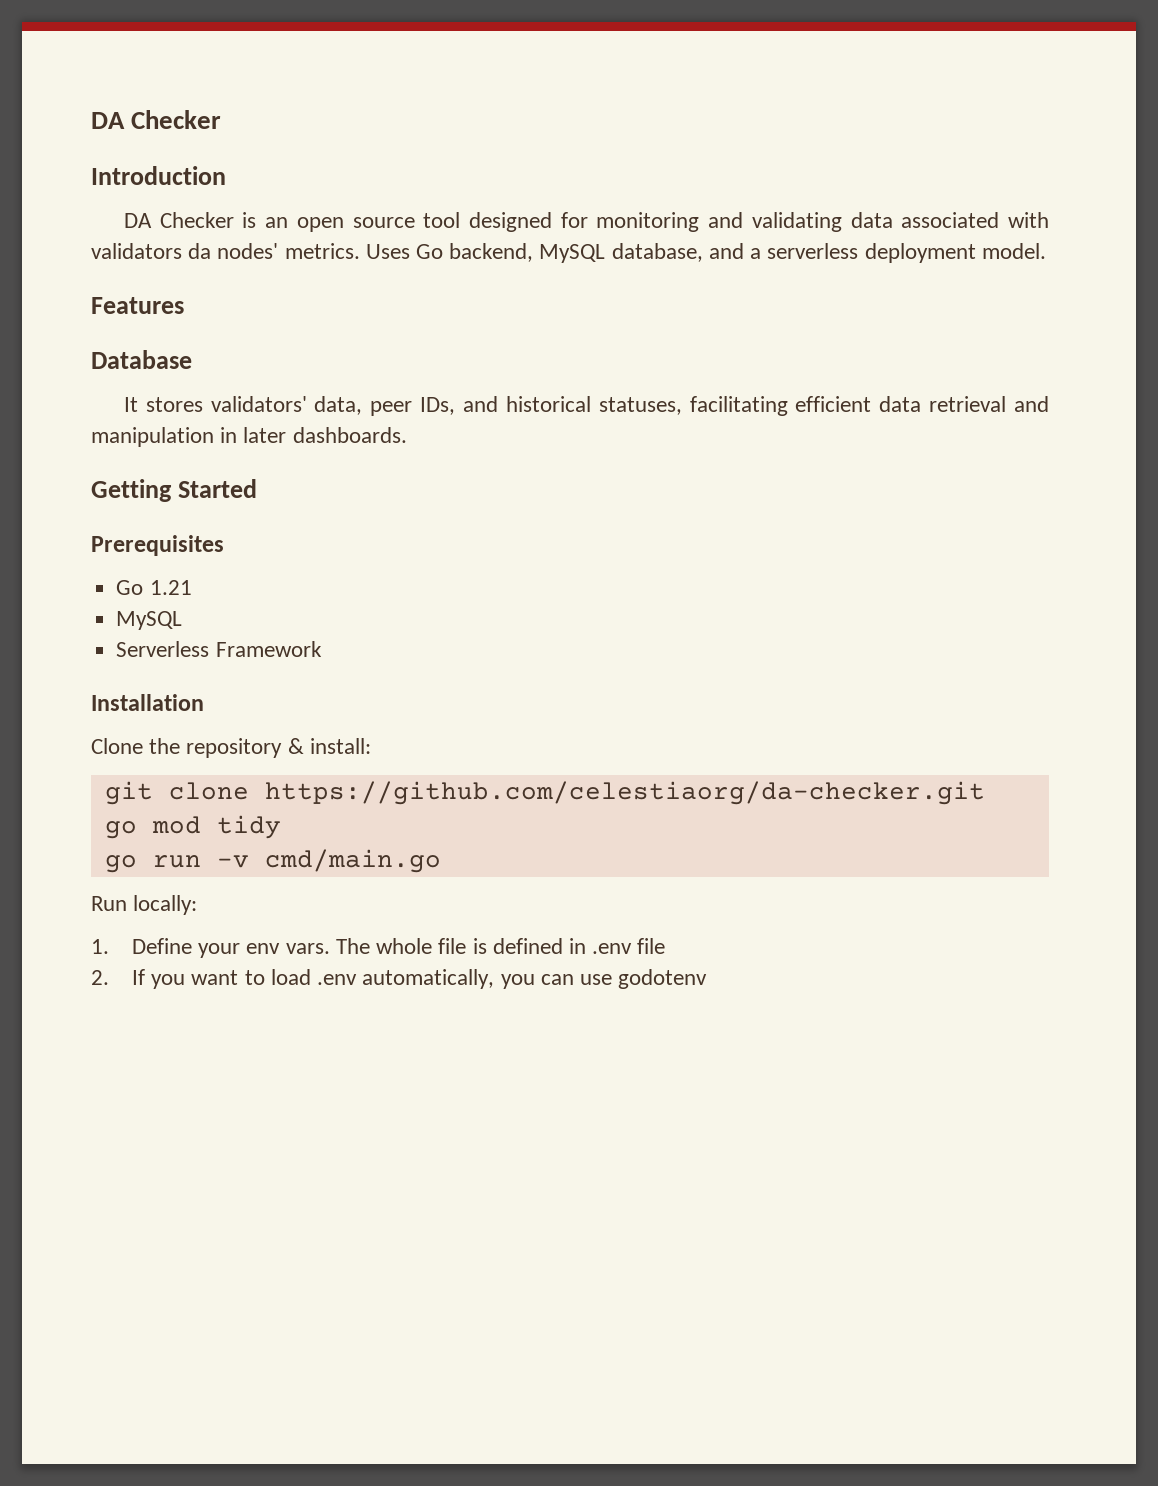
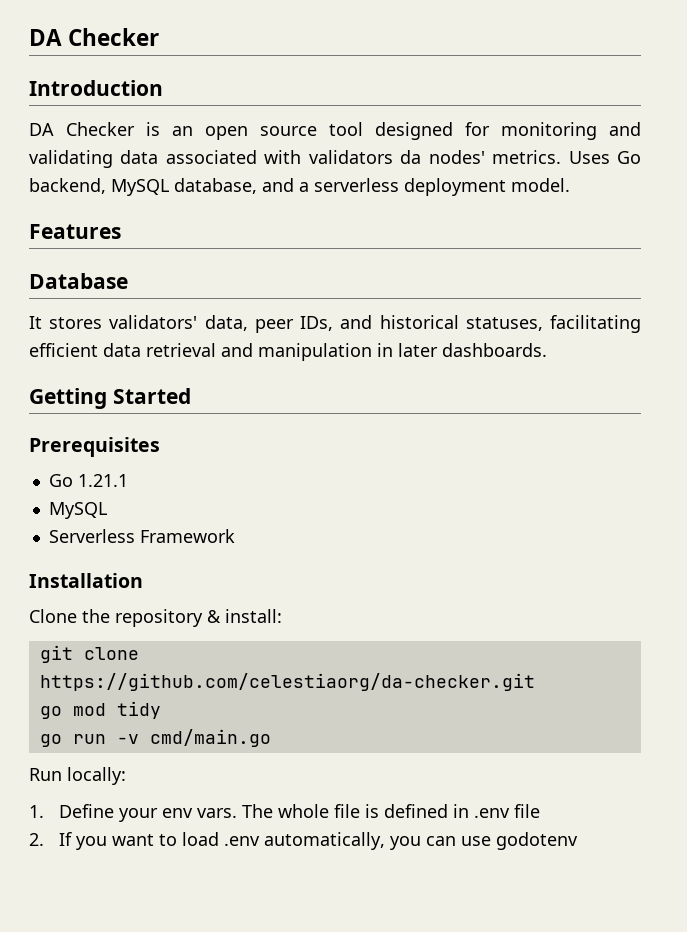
[149,580,192,595] 1.21 -> [77,474,128,487] 1.21.1

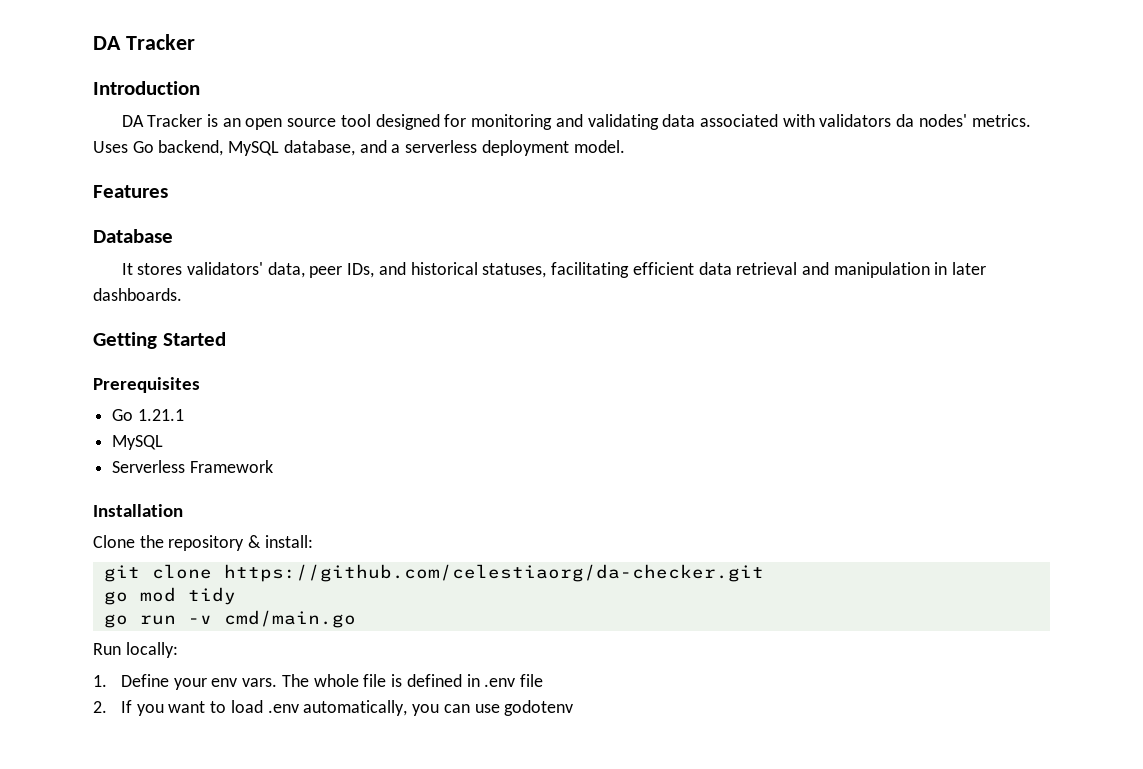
[29,28,160,46] DA Checker -> [93,34,195,50] DA Tracker
[66,122,135,136] Checker -> [147,114,203,127] Tracker

